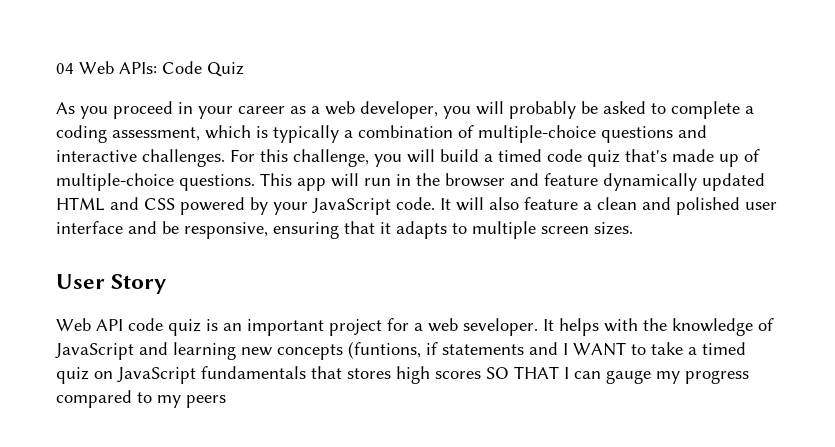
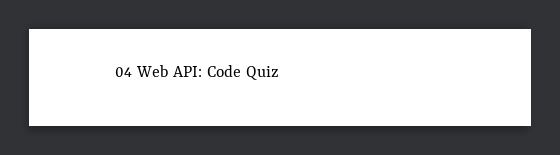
[119,62,157,74] APIs: -> [173,66,203,77] API:
[56,101,754,119] [56,125,707,143] [56,149,760,167] [56,173,765,191] [56,197,777,215] [56,221,633,239] [56,274,167,294] [56,318,774,336] [55,341,746,360] [56,366,749,384] [56,390,226,408] // As you proceed in your career as a web developer, you will probably be asked to complete a coding assessment, which is typically a combination of multiple-choice questions and interactive challenges. For this challenge, you will build a timed code quiz that's made up of multiple-choice questions. This app will run in the browser and feature dynamically updated HTML and CSS powered by your JavaScript code. It will also feature a clean and polished user interface and be responsive, ensuring that it adapts to multiple screen sizes. // User Story // Web API code quiz is an important project for a web seveloper. It helps with the knowledge of JavaScript and learning new concepts (funtions, if statements and I WANT to take a timed quiz on JavaScript fundamentals that stores high scores SO THAT I can gauge my progress compared to my peers -> (279, 73) none

